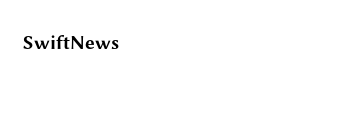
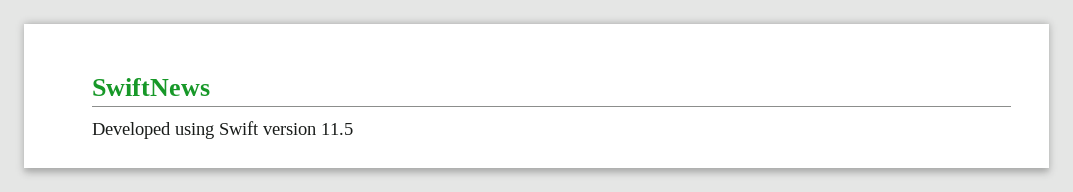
(119, 42) none -> [92,121,353,139] // Developed using Swift version 11.5

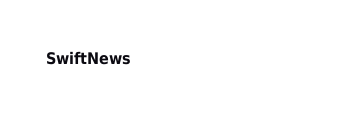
[92,121,353,139] // Developed using Swift version 11.5 -> (131, 58) none

